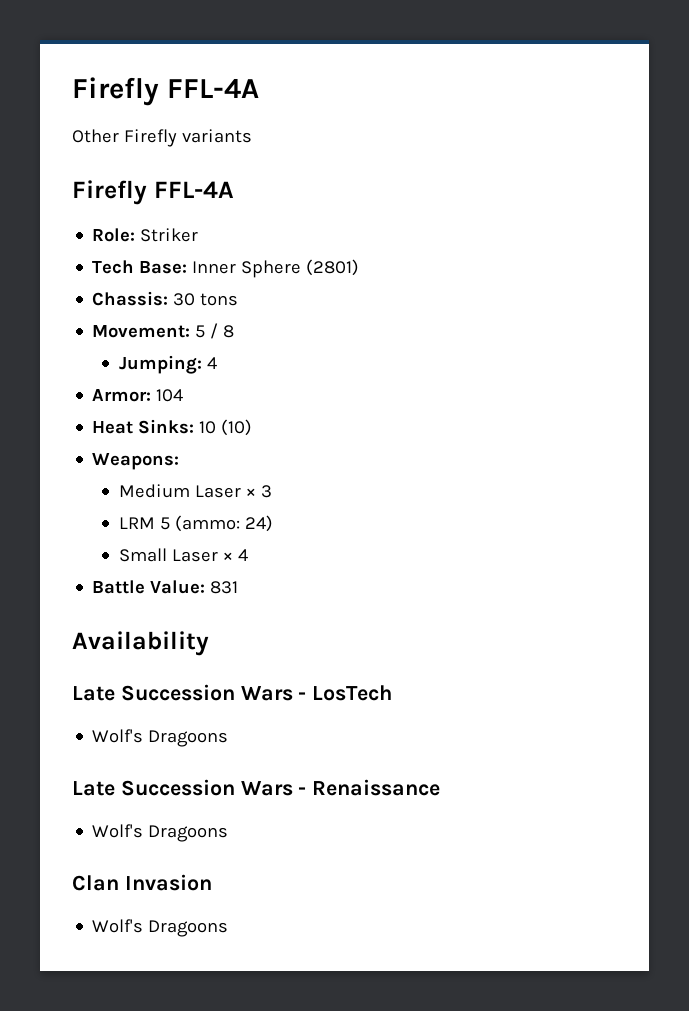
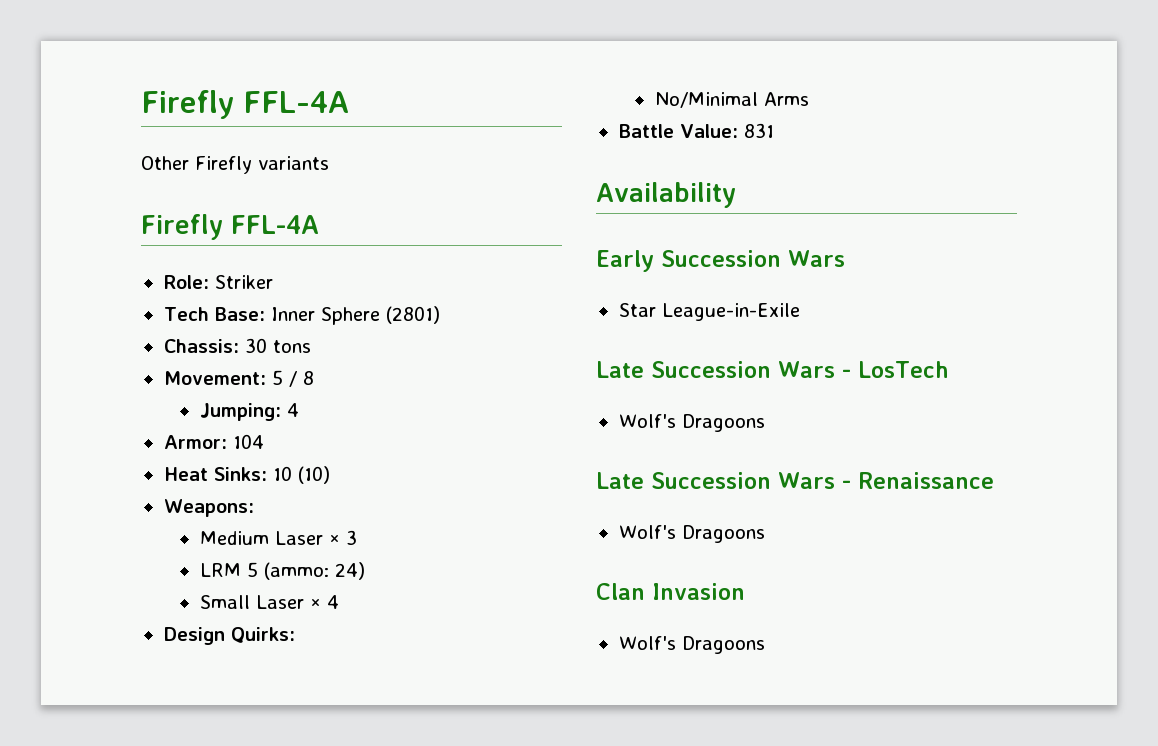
(248, 555) none -> [163,627,295,645] [654,92,809,108] // Design Quirks: // No/Minimal Arms
(209, 643) none -> [596,250,845,272] [618,303,800,321] // Early Succession Wars // Star League-in-Exile

